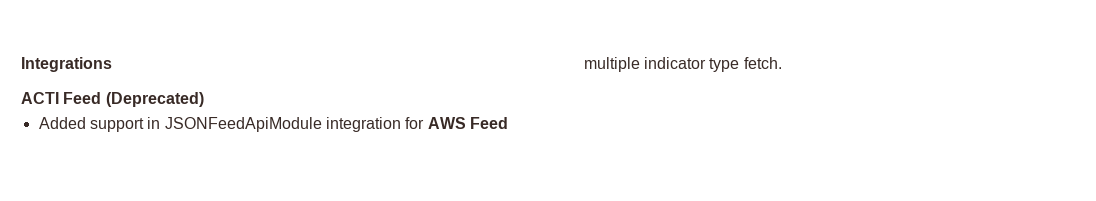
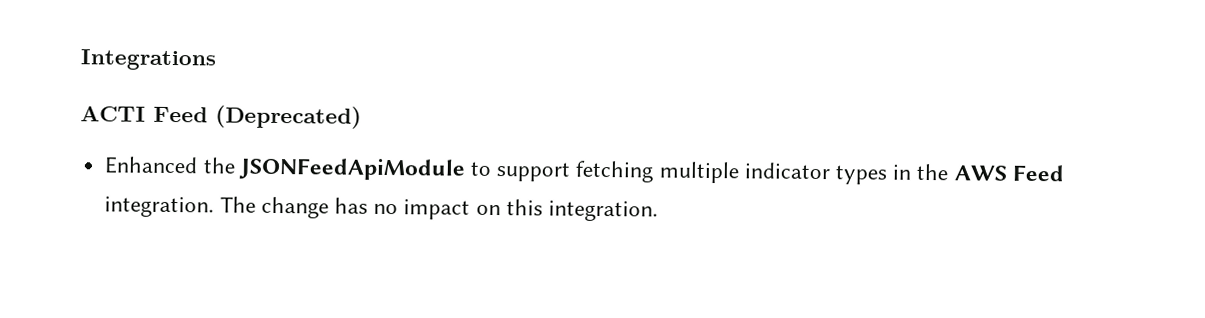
[38,117,508,132] [583,57,782,72] Added support in JSONFeedApiModule integration for AWS Feed multiple indicator type fetch. -> [104,156,1064,185] [104,196,658,222] Enhanced the JSONFeedApiModule to support fetching multiple indicator types in the AWS Feed integration. The change has no impact on this integration.

